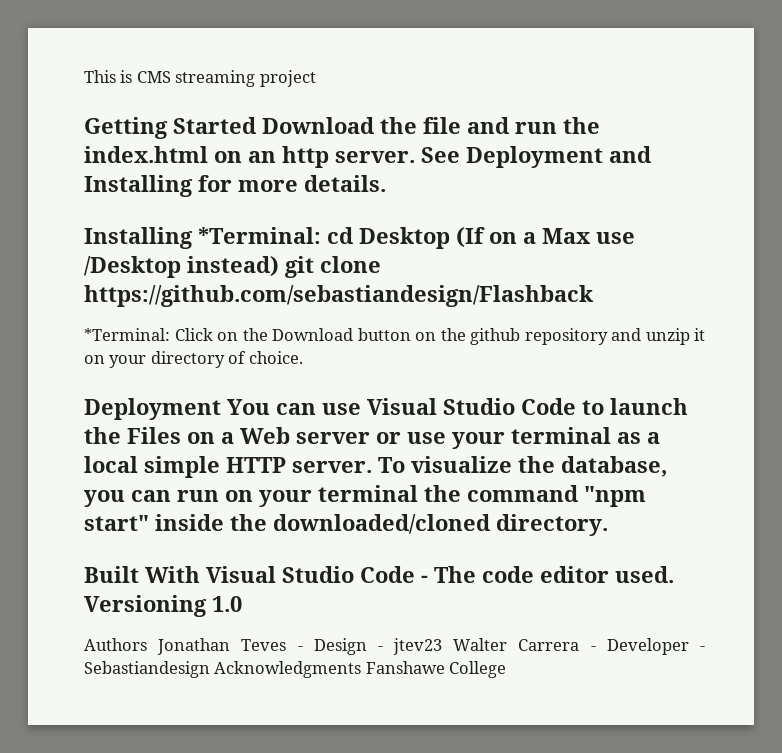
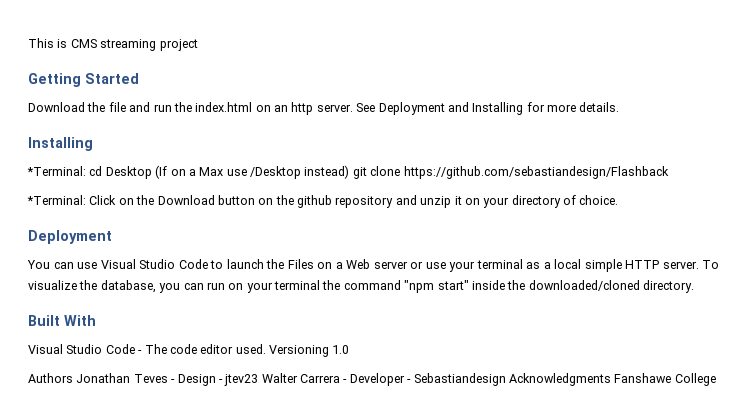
(256, 125) none -> (139, 78) //
(193, 238) none -> (93, 144) //
(221, 409) none -> (112, 237) //
(200, 574) none -> (96, 320) //

